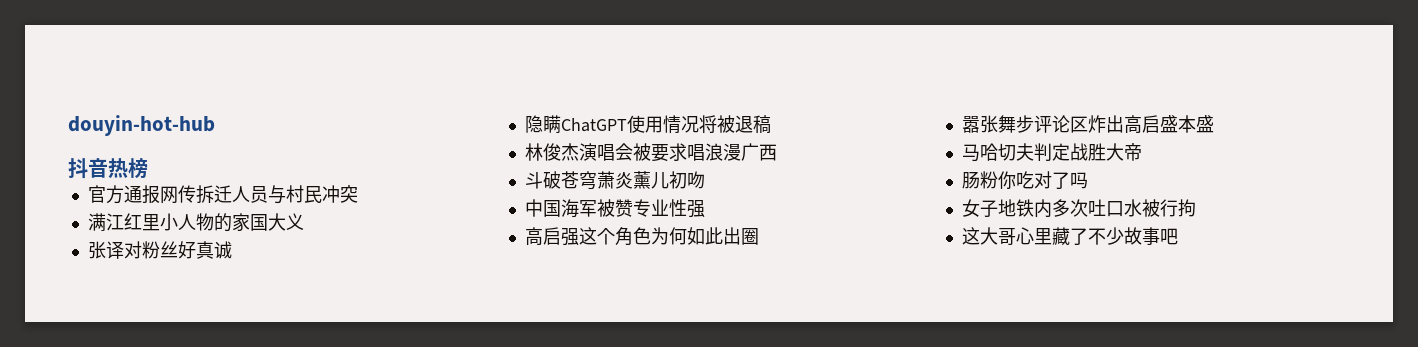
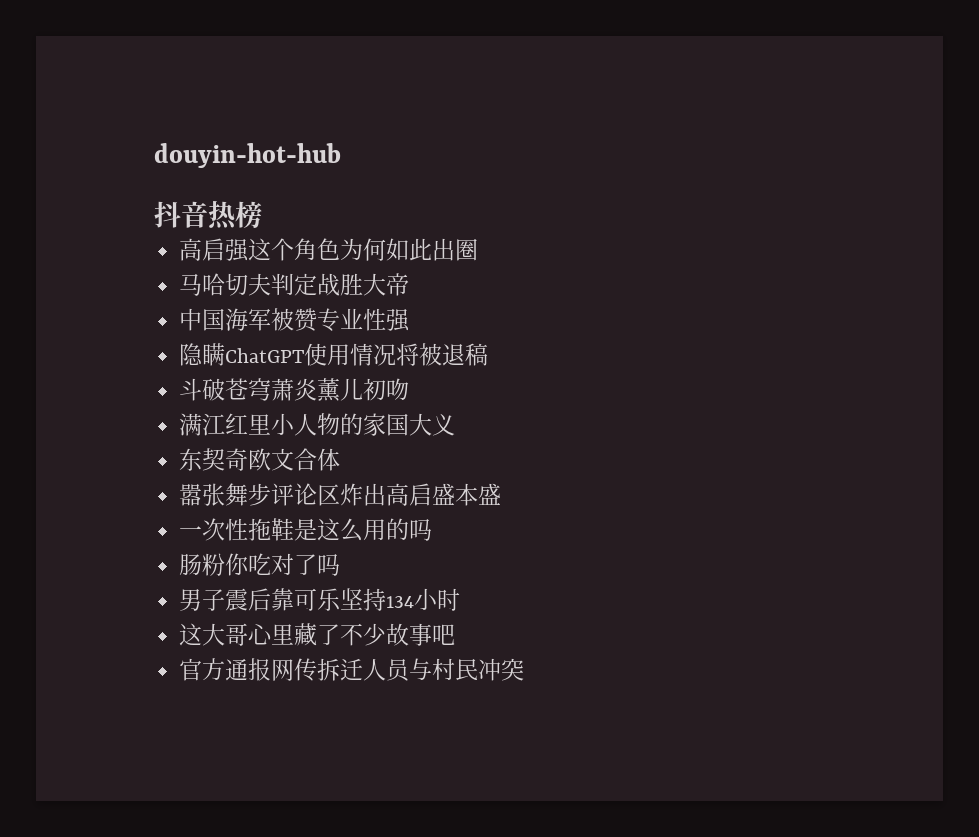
(148, 168) none -> [179,238,479,262] [179,273,410,296] [179,308,411,332] [179,343,489,366] [179,378,410,402] [179,413,456,436] [179,448,341,471] [179,483,502,506] [179,518,433,542] [179,553,341,576] [179,588,461,611] [179,623,456,646] // 高启强这个角色为何如此出圈 // 马哈切夫判定战胜大帝 // 中国海军被赞专业性强 // 隐瞒ChatGPT使用情况将被退稿 // 斗破苍穹萧炎薰儿初吻 // 满江红里小人物的家国大义 // 东契奇欧文合体 // 嚣张舞步评论区炸出高启盛本盛 // 一次性拖鞋是这么用的吗 // 肠粉你吃对了吗 // 男子震后靠可乐坚持134小时 // 这大哥心里藏了不少故事吧
[87,213,304,232] [87,241,232,259] [524,115,771,134] [524,143,777,162] [524,171,705,190] [524,199,705,218] [524,227,759,246] [961,115,1214,134] [961,143,1142,162] [961,171,1088,189] [961,199,1196,218] [961,227,1178,246] // 满江红里小人物的家国大义 // 张译对粉丝好真诚 // 隐瞒ChatGPT使用情况将被退稿 // 林俊杰演唱会被要求唱浪漫广西 // 斗破苍穹萧炎薰儿初吻 // 中国海军被赞专业性强 // 高启强这个角色为何如此出圈 // 嚣张舞步评论区炸出高启盛本盛 // 马哈切夫判定战胜大帝 // 肠粉你吃对了吗 // 女子地铁内多次吐口水被行拘 // 这大哥心里藏了不少故事吧 -> (525, 669) none

